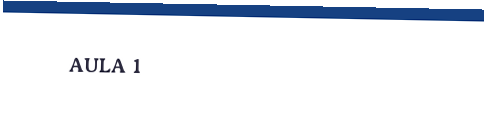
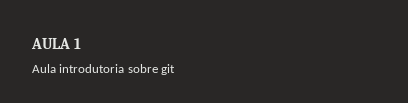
(142, 66) none -> [32,64,176,75] // Aula introdutoria sobre git

